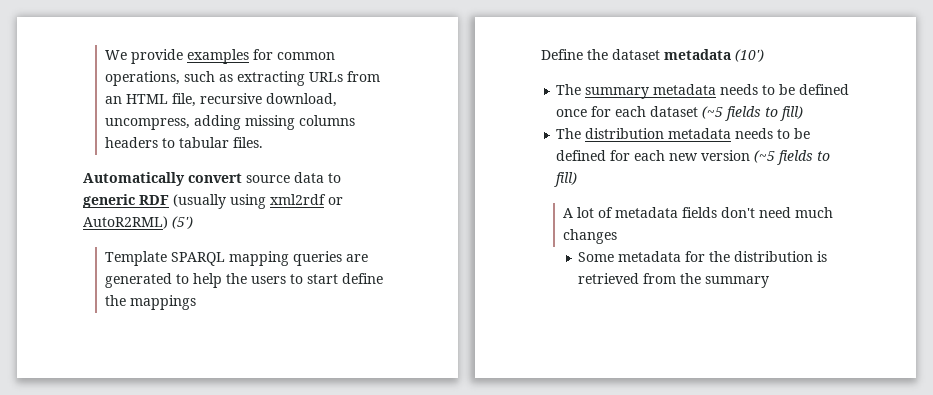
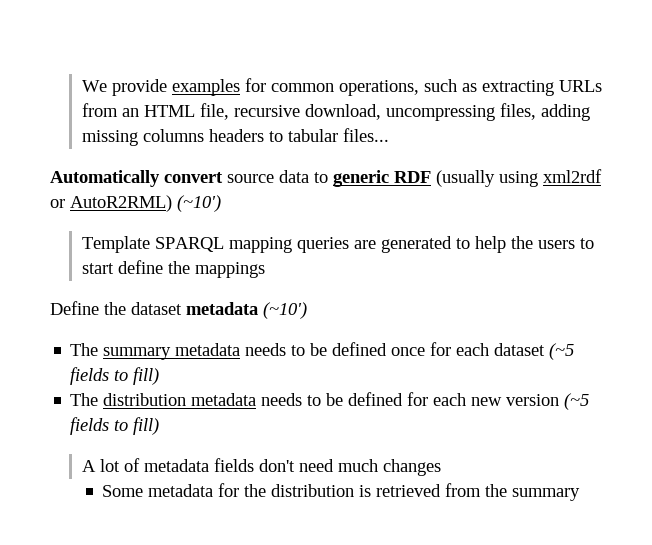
[104,118,190,130] uncompress, -> [386,103,537,121] uncompressing files,
[232,137,263,148] files. -> [343,128,390,142] files...
[172,216,193,229] (5') -> [177,195,221,212] (~10')
[735,49,764,62] (10') -> [263,302,307,319] (~10')

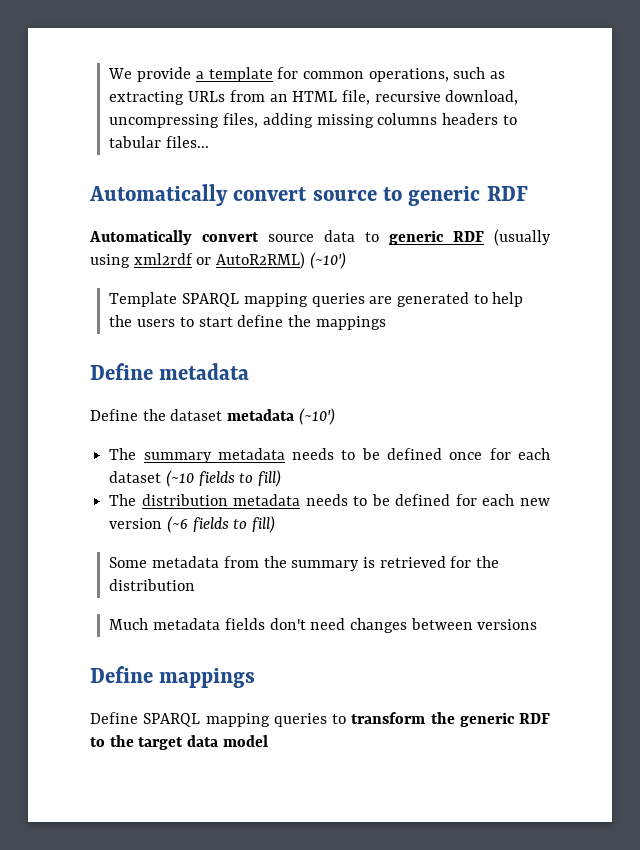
[172,79,241,96] examples -> [195,67,273,82] a template
(390, 135) none -> [89,184,528,206] // Automatically convert source to generic RDF
(266, 270) none -> [90,363,250,380] // Define metadata
[549,343,575,360] (~5 -> [165,470,194,487] (~10
[564,393,590,410] [70,417,160,435] [82,458,141,472] (~5 fields to fill) // A lot of -> [166,516,276,533] [109,556,500,571] [109,579,196,591] [109,618,149,630] (~6 fields to fill) // Some metadata from the summary is retrieved for the distribution // Much
[338,459,379,472] much -> (346, 624) none
[102,483,581,501] // Some metadata for the distribution is retrieved from the summary -> [410,618,538,630] [90,666,256,688] [90,712,550,727] [90,735,268,750] between versions // Define mappings // Define SPARQL mapping queries to transform the generic RDF to the target data model

